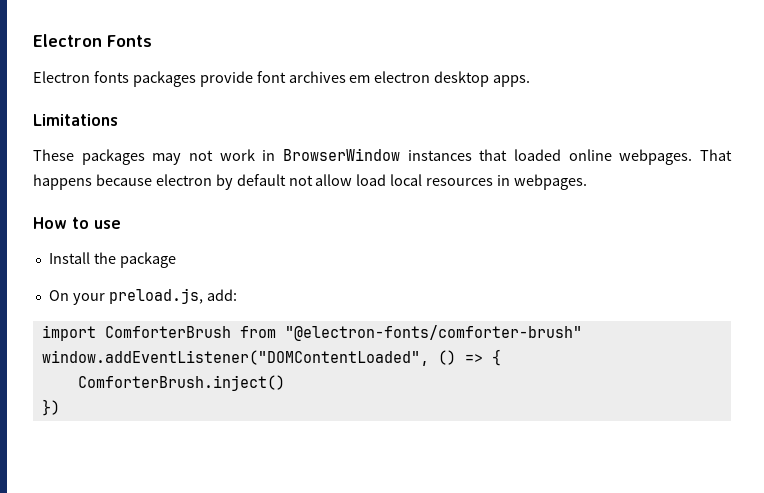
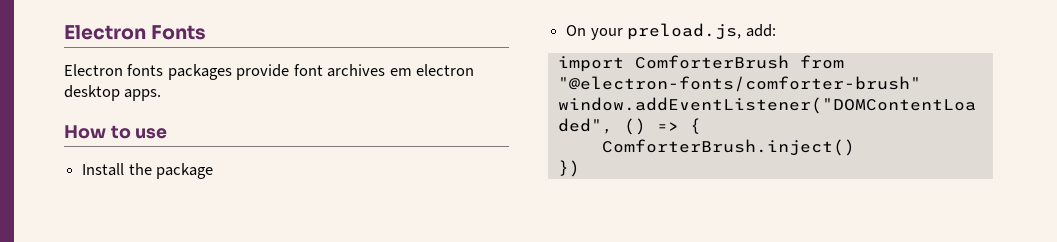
[33,114,118,126] [33,148,732,165] [33,174,588,190] // Limitations // These packages may not work in BrowserWindow instances that loaded online webpages. That happens because electron by default not allow load local resources in webpages. -> (162, 95) none

